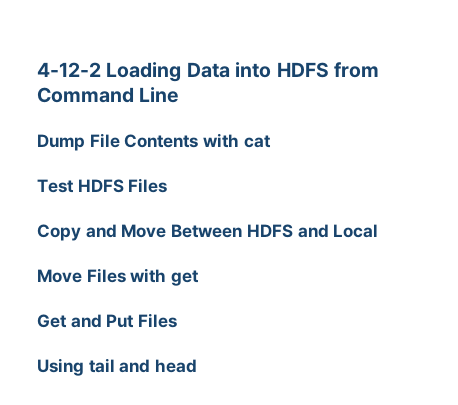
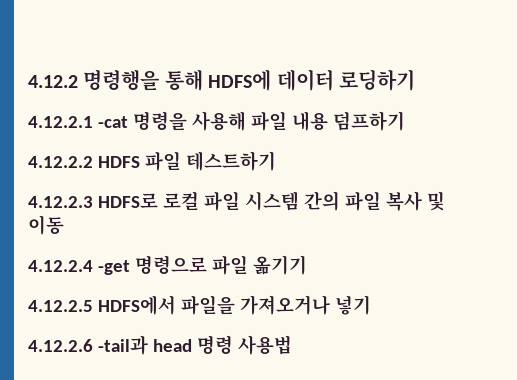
[37,62,379,82] [37,87,179,103] [37,133,271,151] [37,178,168,193] [37,224,379,241] [37,268,200,286] [37,313,178,328] [37,358,198,376] 4-12-2 Loading Data into HDFS from Command Line // Dump File Contents with cat // Test HDFS Files // Copy and Move Between HDFS and Local // Move Files with get // Get and Put Files // Using tail and head -> [28,69,415,91] [28,111,405,131] [28,151,276,171] [28,191,445,211] [28,215,64,235] [28,255,307,275] [28,295,371,315] [28,335,292,355] 4.12.2 명령행을 통해 HDFS에 데이터 로딩하기 // 4.12.2.1 -cat 명령을 사용해 파일 내용 덤프하기 // 4.12.2.2 HDFS 파일 테스트하기 // 4.12.2.3 HDFS로 로컬 파일 시스템 간의 파일 복사 및 이동 // 4.12.2.4 -get 명령으로 파일 옮기기 // 4.12.2.5 HDFS에서 파일을 가져오거나 넣기 // 4.12.2.6 -tail과 head 명령 사용법

